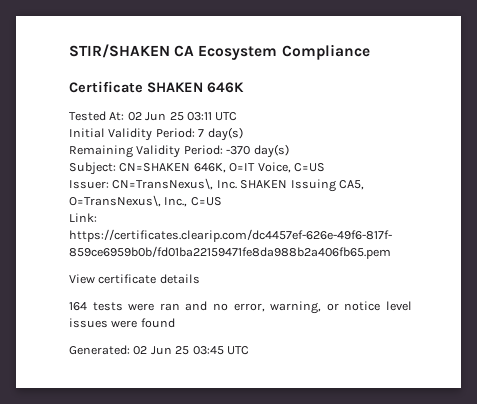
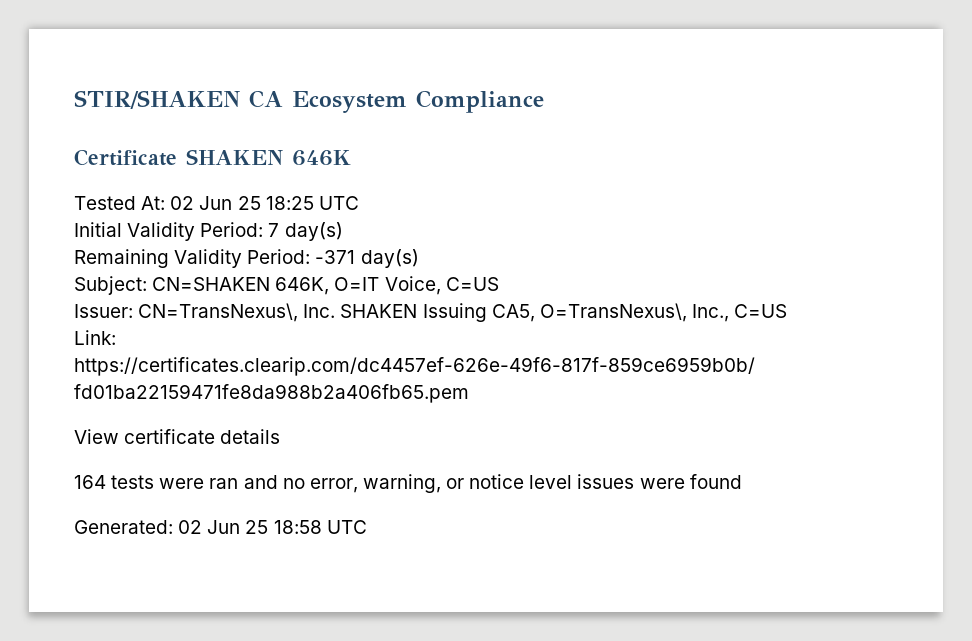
[186,112,212,121] 03:11 -> [265,196,314,210] 18:25
[226,146,251,155] -370 -> [315,250,356,264] -371
[192,346,224,355] 03:45 -> [273,520,322,534] 18:58

